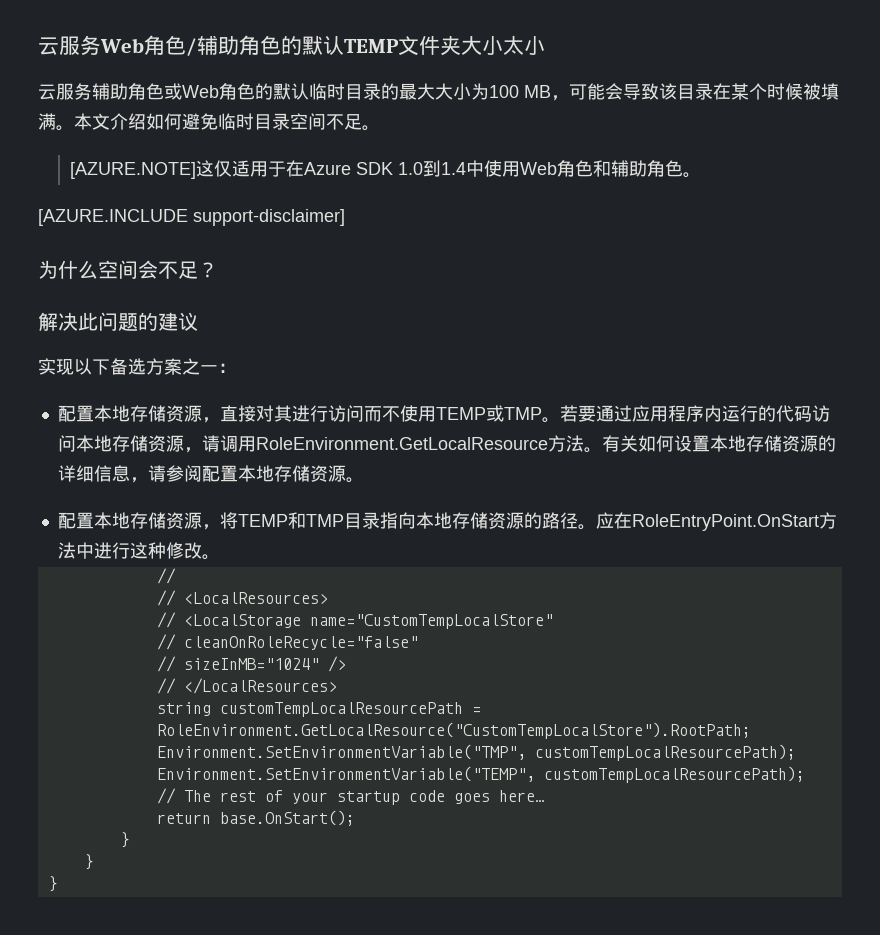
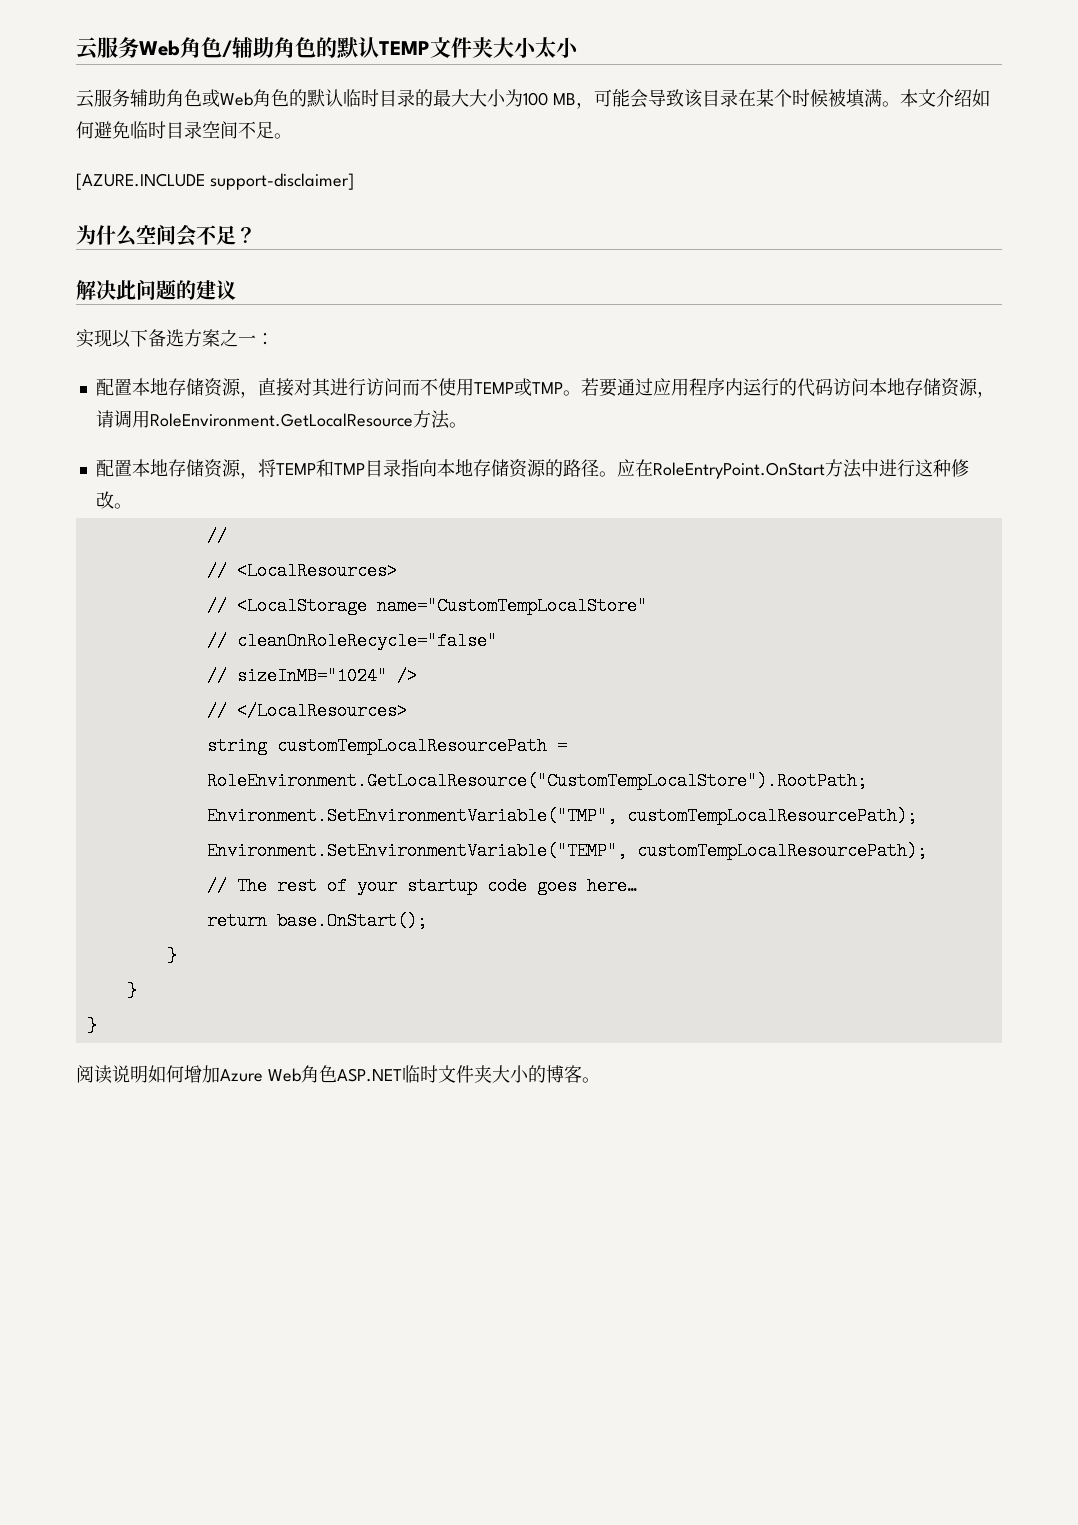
[70,160,702,179] // [AZURE.NOTE]这仅适用于在Azure SDK 1.0到1.4中使用Web角色和辅助角色。 -> (292, 136) none
[601,435,836,452] [57,465,364,483] 有关如何设置本地存储资源的详细信息，请参阅配置本地存储资源。 -> (467, 425) none
(58, 884) none -> [76,1065,600,1084] // 阅读说明如何增加Azure Web角色ASP.NET临时文件夹大小的博客。

